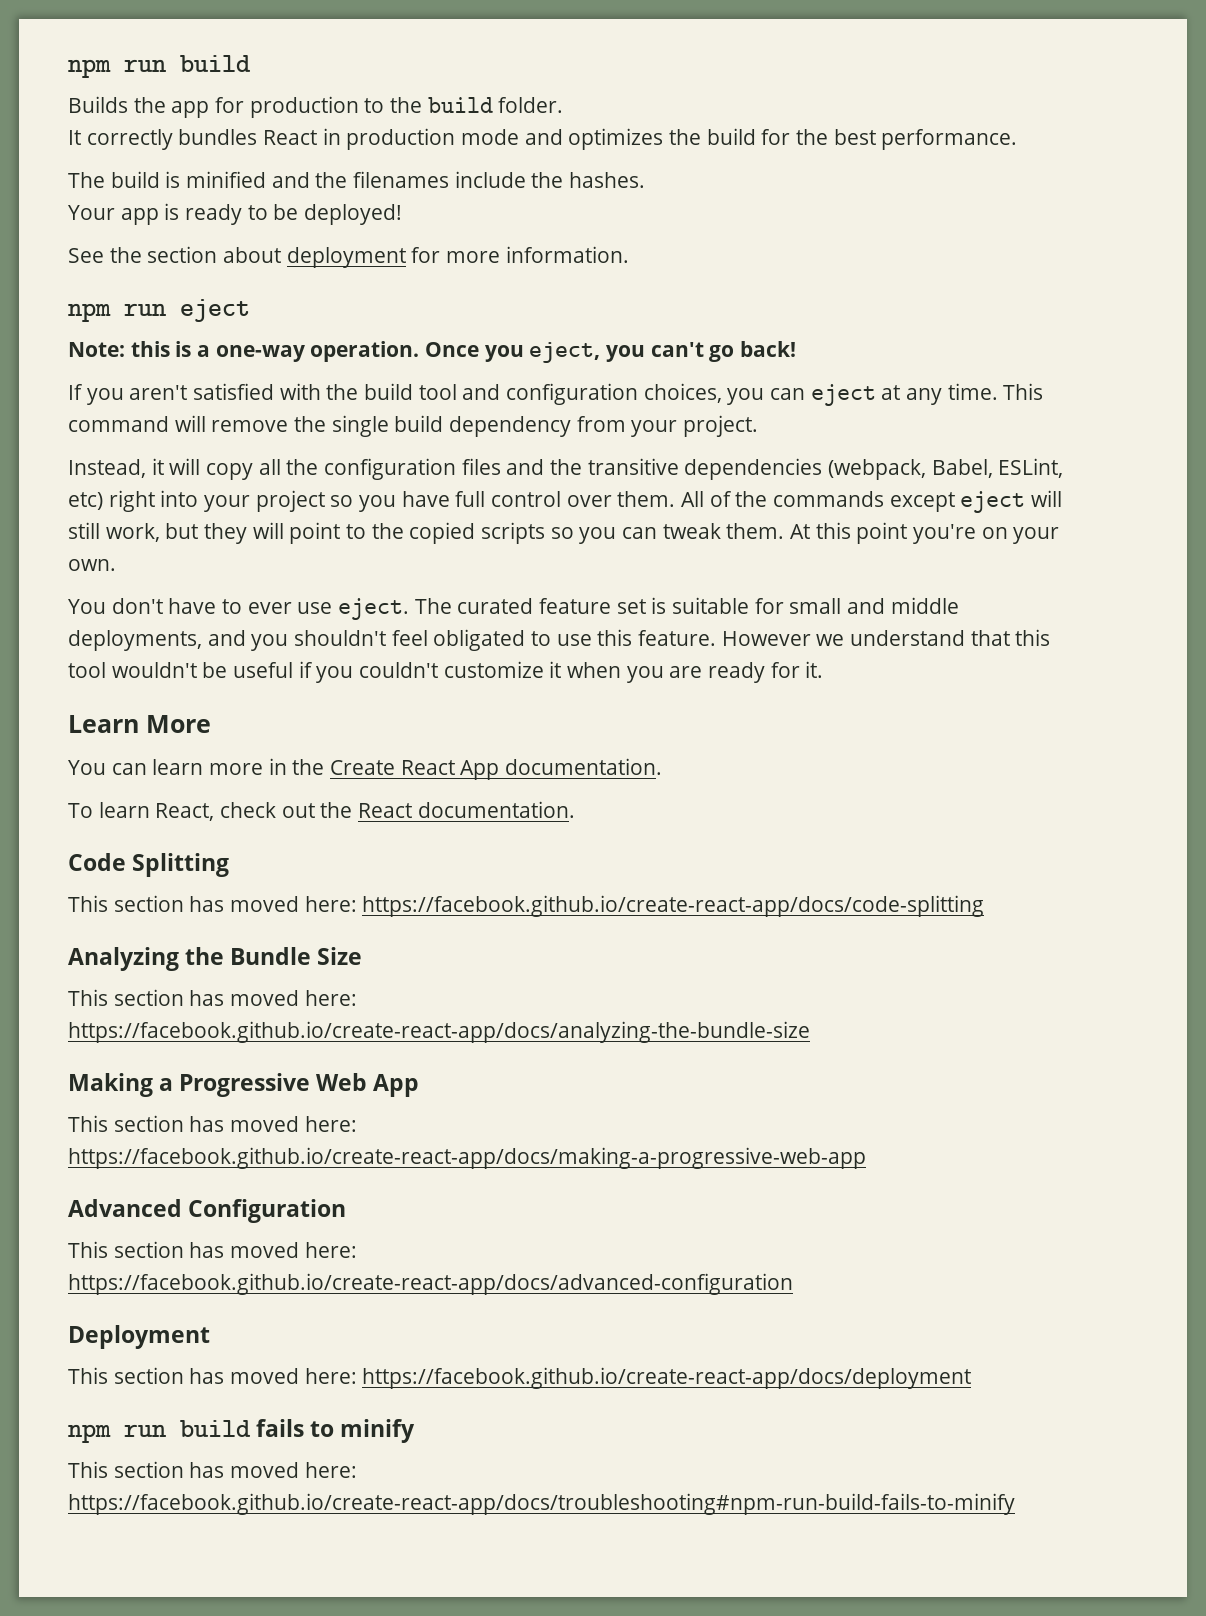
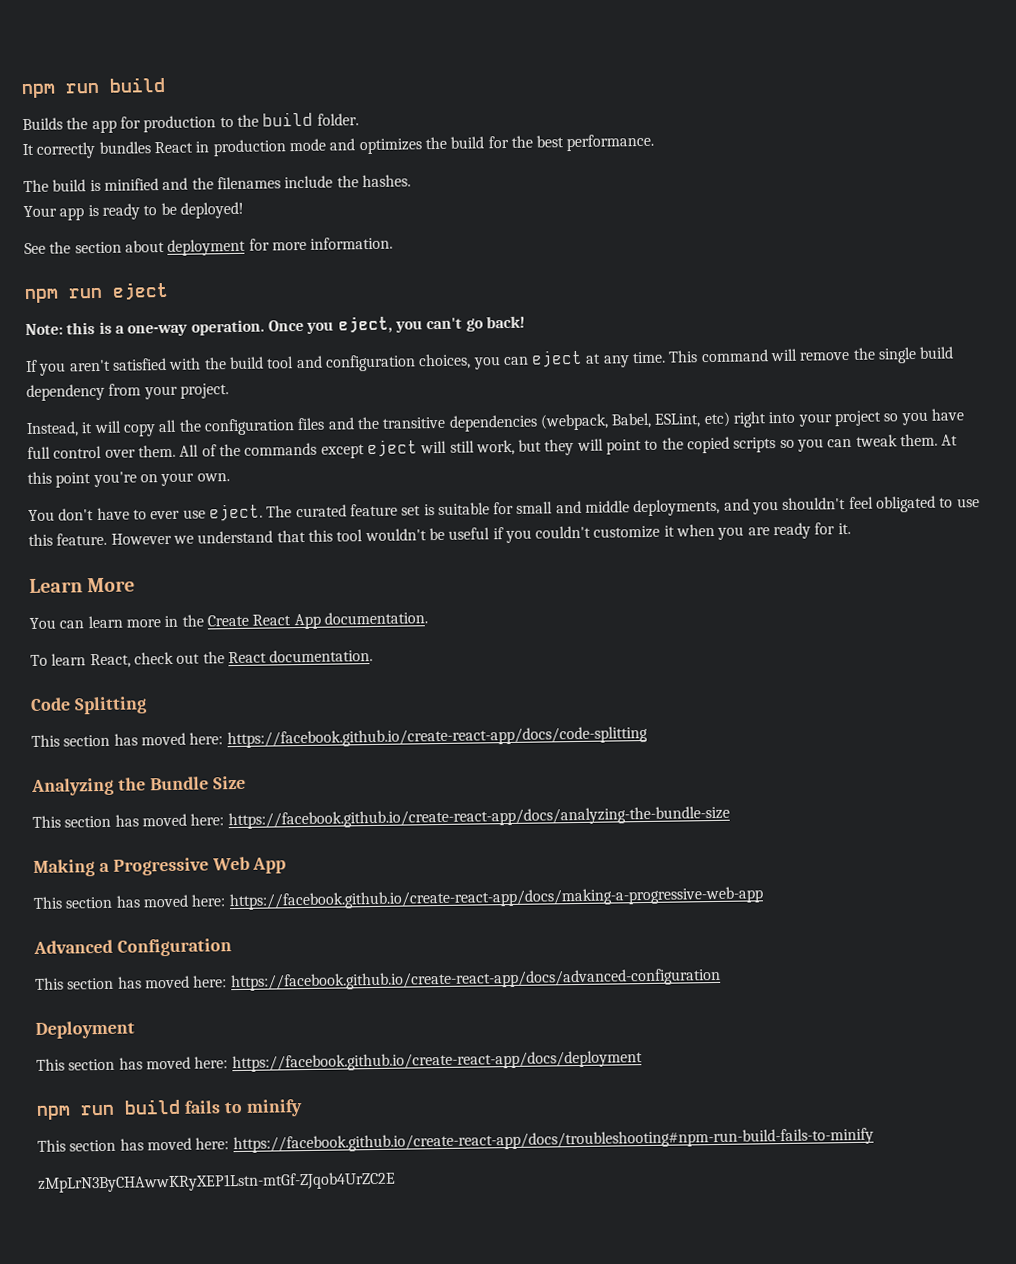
(1015, 1504) none -> [37,1171,396,1193] // zMpLrN3ByCHAwwKRyXEP1Lstn-mtGf-ZJqob4UrZC2E

